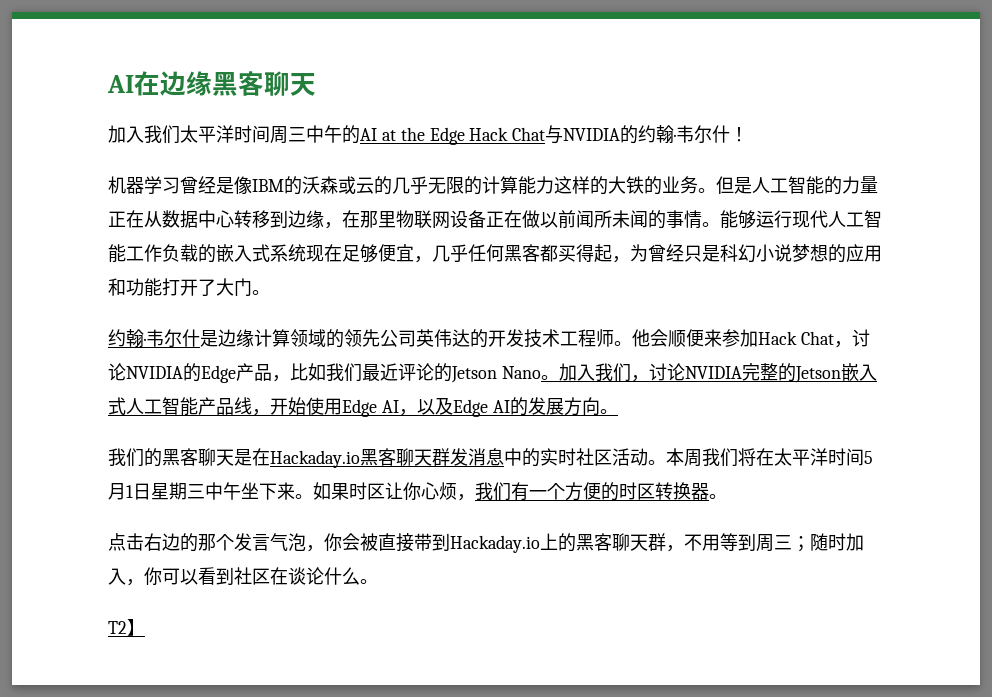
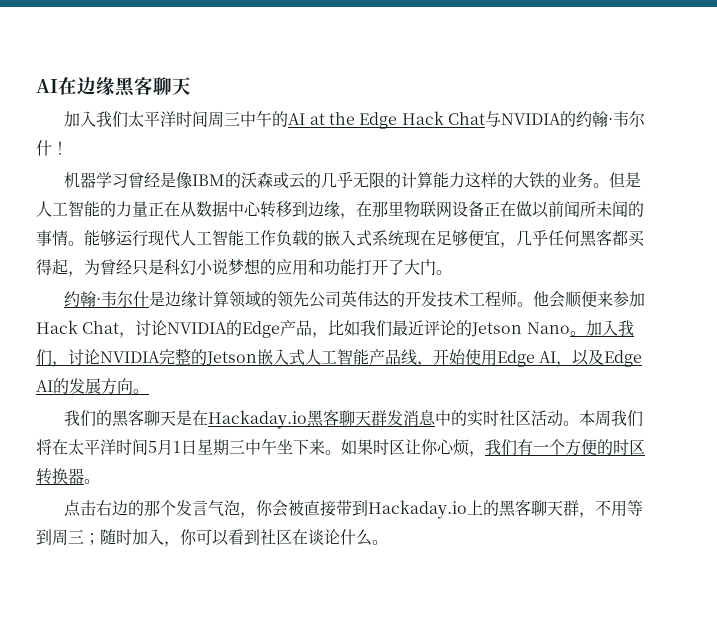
[108,619,145,636] // T2】 -> (388, 542) none

